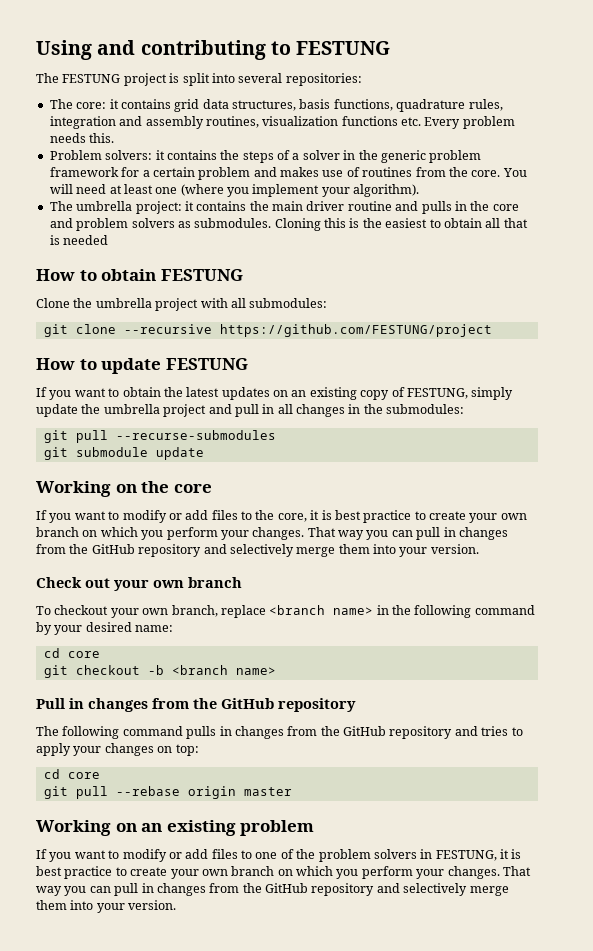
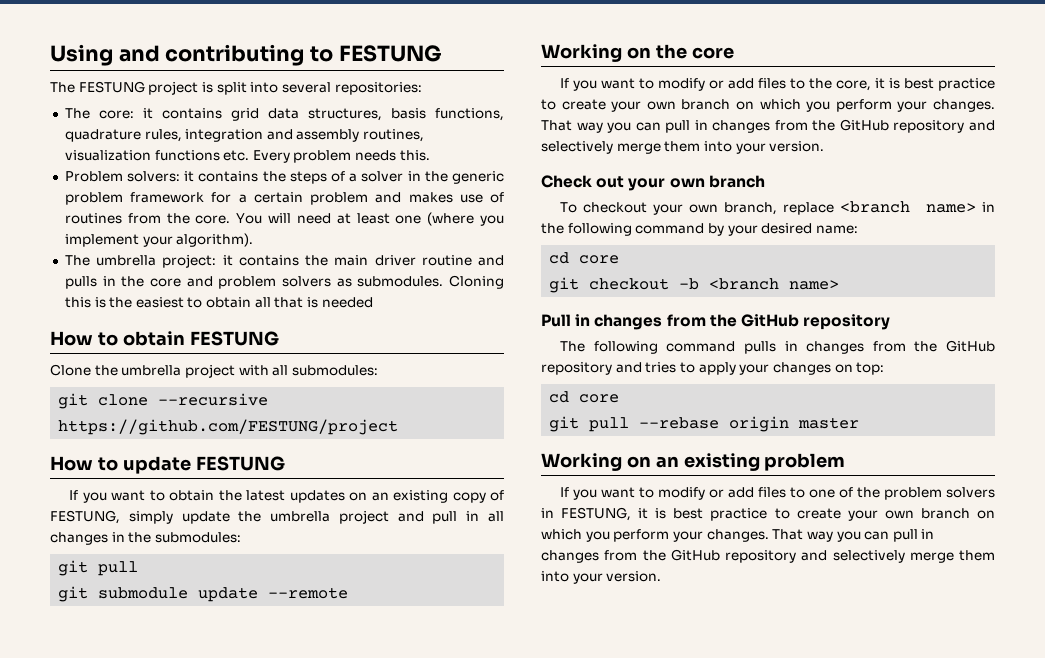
[115,430,276,440] --recurse-submodules -> (139, 568) none
(204, 453) none -> [268,587,349,599] --remote

